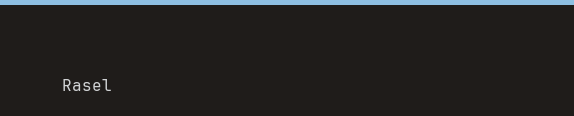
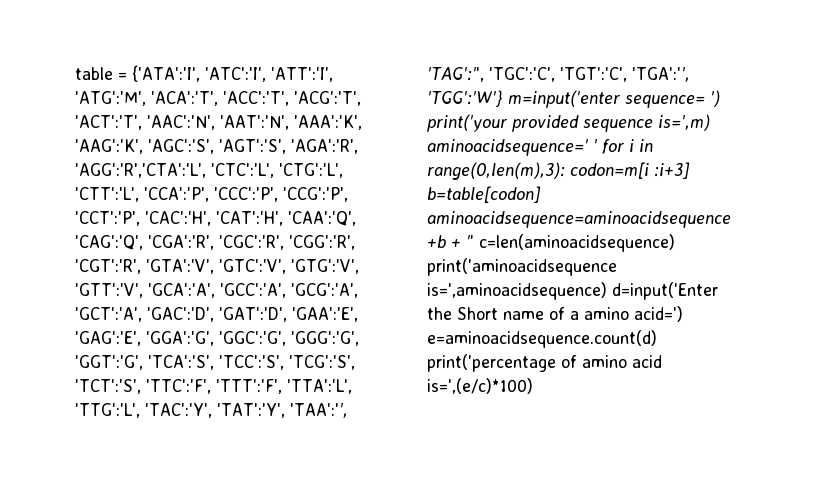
[62,79,112,91] Rasel -> [75,65,333,82] [75,91,361,106] [75,115,362,130] [75,139,358,154] [75,163,343,178] [75,187,348,202] [75,211,356,226] [75,235,355,250] [75,259,359,274] [75,283,358,298] [75,307,358,322] [75,331,359,346] [75,355,355,370] [75,379,352,394] [75,403,348,418] [427,67,690,82] [427,90,720,108] [427,114,710,132] [427,139,653,156] [427,162,690,180] [427,186,541,203] [427,211,731,228] [427,234,675,252] [427,258,617,276] [427,282,718,300] [427,306,683,322] [427,330,657,348] [427,354,662,372] [427,378,533,394] table = {'ATA':'I', 'ATC':'I', 'ATT':'I', 'ATG':'M', 'ACA':'T', 'ACC':'T', 'ACG':'T', 'ACT':'T', 'AAC':'N', 'AAT':'N', 'AAA':'K', 'AAG':'K', 'AGC':'S', 'AGT':'S', 'AGA':'R', 'AGG':'R','CTA':'L', 'CTC':'L', 'CTG':'L', 'CTT':'L', 'CCA':'P', 'CCC':'P', 'CCG':'P', 'CCT':'P', 'CAC':'H', 'CAT':'H', 'CAA':'Q', 'CAG':'Q', 'CGA':'R', 'CGC':'R', 'CGG':'R', 'CGT':'R', 'GTA':'V', 'GTC':'V', 'GTG':'V', 'GTT':'V', 'GCA':'A', 'GCC':'A', 'GCG':'A', 'GCT':'A', 'GAC':'D', 'GAT':'D', 'GAA':'E', 'GAG':'E', 'GGA':'G', 'GGC':'G', 'GGG':'G', 'GGT':'G', 'TCA':'S', 'TCC':'S', 'TCG':'S', 'TCT':'S', 'TTC':'F', 'TTT':'F', 'TTA':'L', 'TTG':'L', 'TAC':'Y', 'TAT':'Y', 'TAA':'', 'TAG':'', 'TGC':'C', 'TGT':'C', 'TGA':'', 'TGG':'W'} m=input('enter sequence= ') print('your provided sequence is=',m) aminoacidsequence=' ' for i in range(0,len(m),3): codon=m[i :i+3] b=table[codon] aminoacidsequence=aminoacidsequence +b + '' c=len(aminoacidsequence) print('aminoacidsequence is=',aminoacidsequence) d=input('Enter the Short name of a amino acid=') e=aminoacidsequence.count(d) print('percentage of amino acid is=',(e/c)*100)

